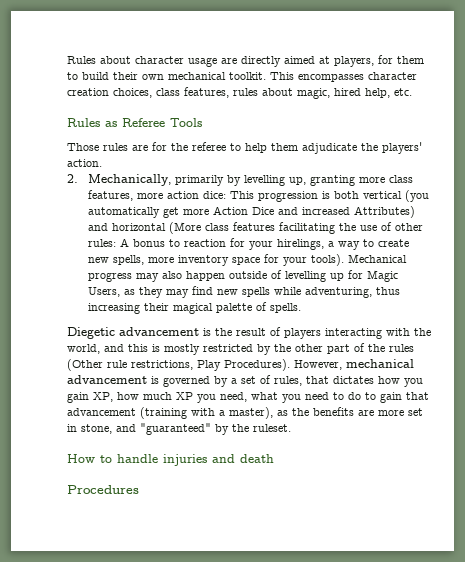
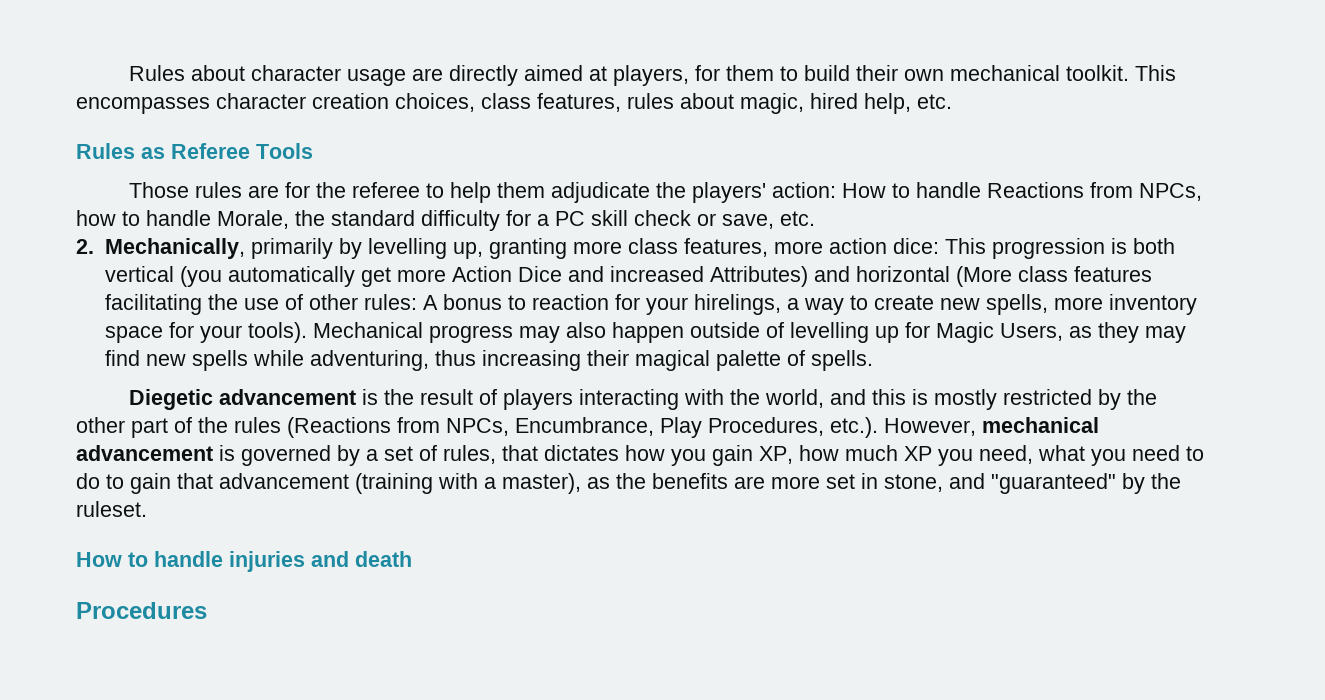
[67,159,102,167] action. -> [771,182,1202,201] [76,210,815,231] action: How to handle Reactions from NPCs, how to handle Morale, the standard difficulty for a PC skill check or save, etc.
[67,359,290,371] (Other rule restrictions, Play Procedures). -> [287,417,878,438] (Reactions from NPCs, Encumbrance, Play Procedures, etc.).

